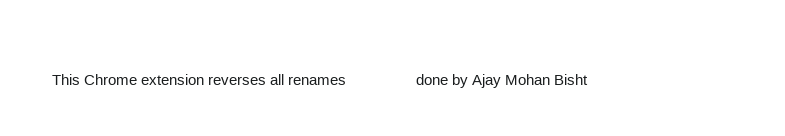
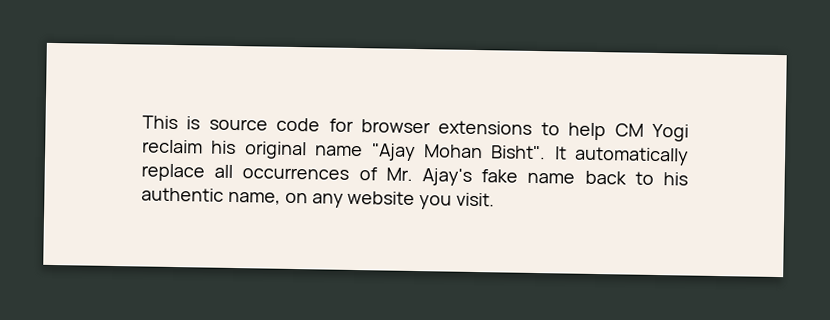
[84,74,589,88] Chrome extension reverses all renames done by Ajay Mohan Bisht -> [186,116,689,142] [142,139,689,166] [141,163,688,186] [141,187,496,210] is source code for browser extensions to help CM Υogi reclaim his original name "Ajay Mohan Bisht". It automatically replace all occurrences of Mr. Ajay's fake name back to his authentic name, on any website you visit.

